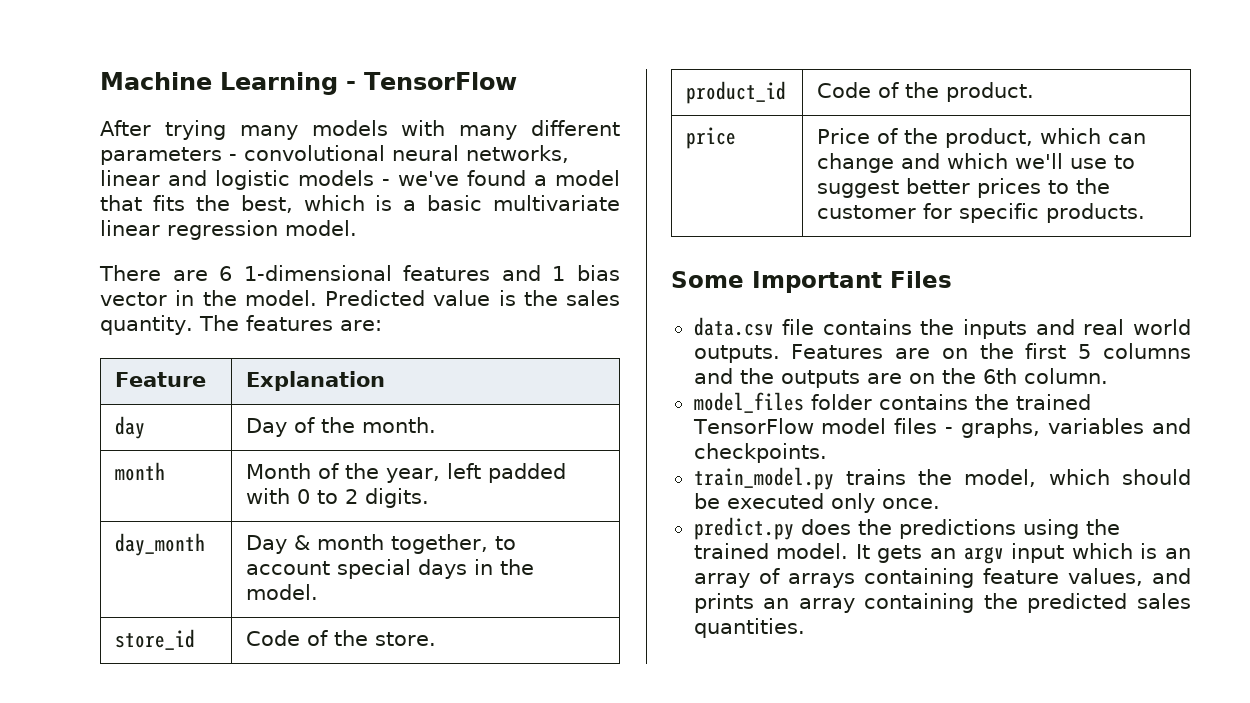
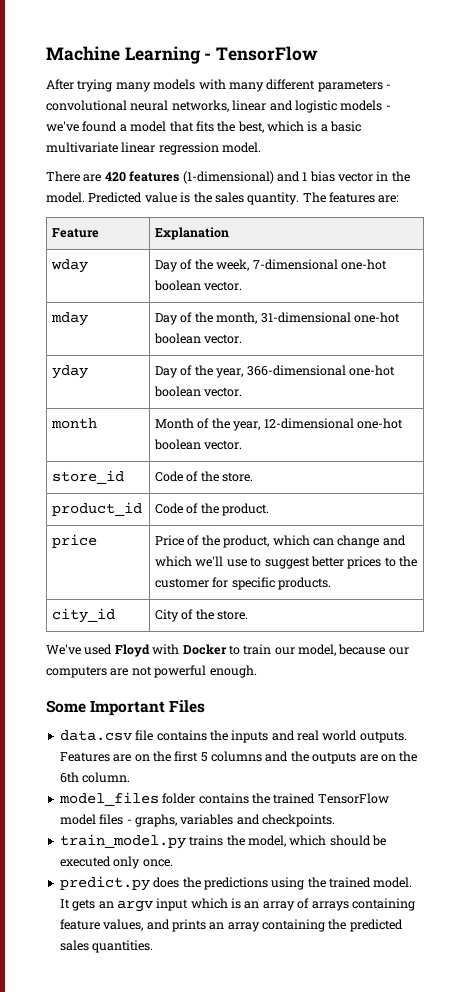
[219,265,491,281] 6 1-dimensional features -> [104,171,274,184] 420 features (1-dimensional)
[115,416,146,439] [246,417,437,437] day | Day of the month. -> [51,259,89,273] [155,259,387,272] [154,280,243,291] [51,312,89,326] [155,312,400,325] [154,333,243,344] [52,365,89,379] [155,365,395,378] [154,386,243,397] wday | Day of the week, 7-dimensional one-hot boolean vector. // mday | Day of the month, 31-dimensional one-hot boolean vector. // yday | Day of the year, 366-dimensional one-hot boolean vector.
[447,463,567,483] [246,488,430,508] [115,533,206,556] [246,534,517,554] [246,559,535,579] [246,584,319,600] left padded with 0 to 2 digits. // day_month | Day & month together, to account special days in the model. -> [263,418,403,429] [154,439,243,450] 12-dimensional one-hot boolean vector.
(1146, 213) none -> [52,608,116,623] [155,609,249,622] [46,644,409,657] [46,665,257,678] // city_id | City of the store. // We've used Floyd with Docker to train our model, because our computers are not powerful enough.

